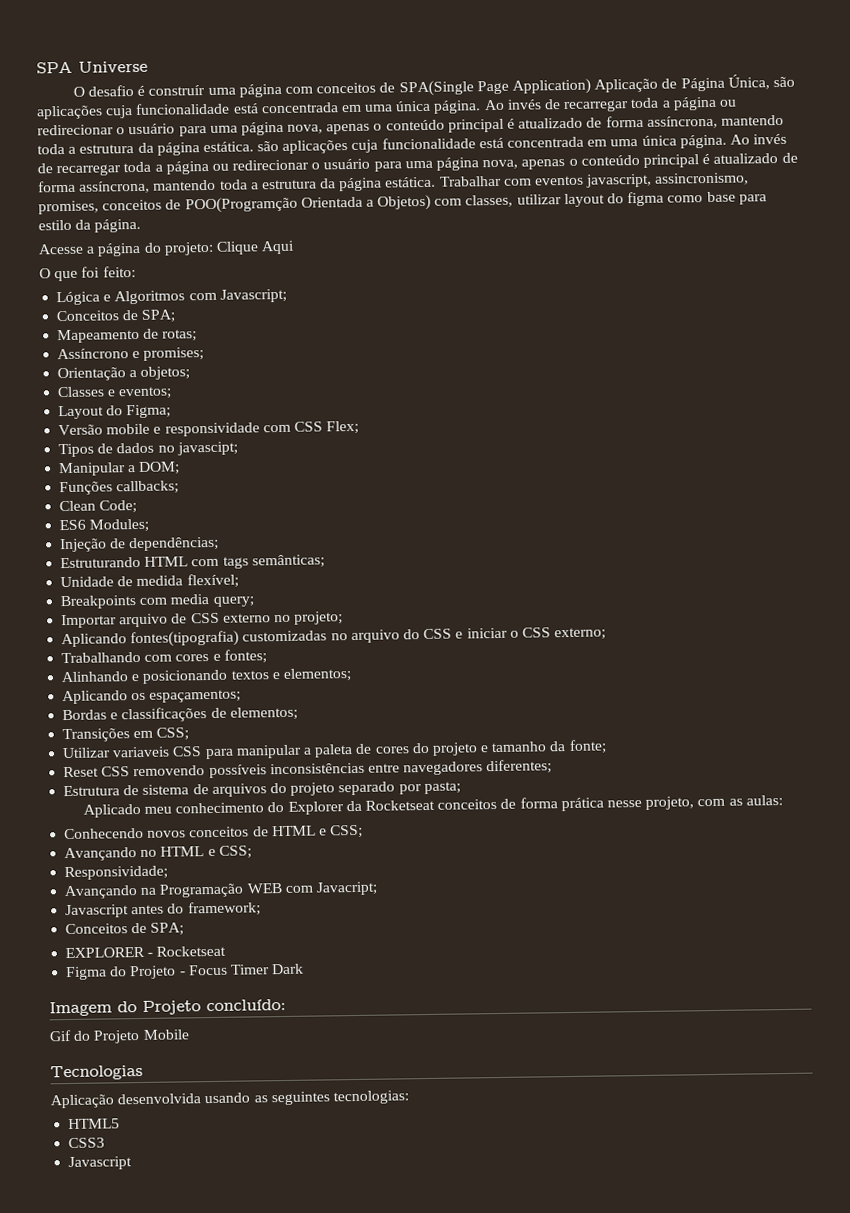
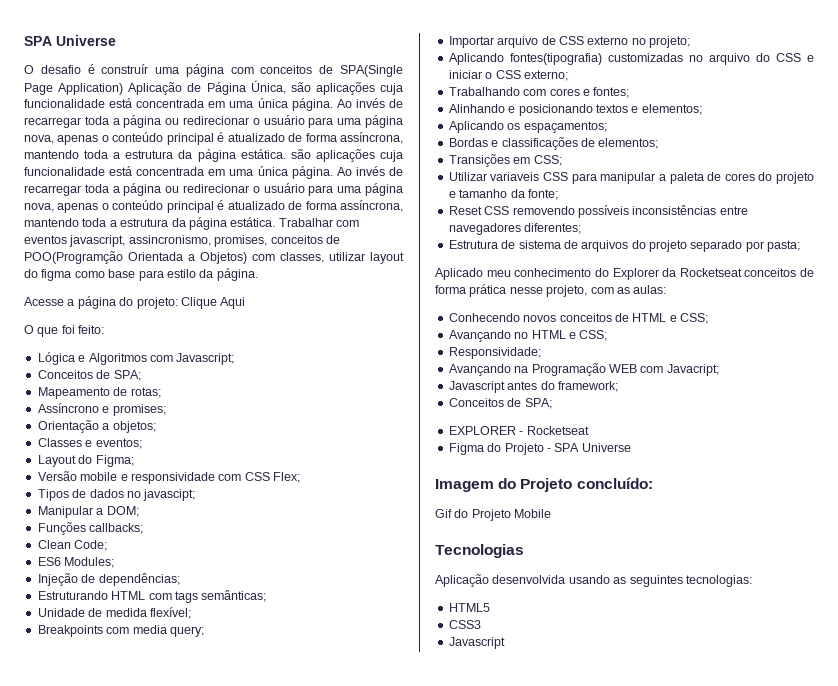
[187,963,305,976] Focus Timer Dark -> [554,443,631,452] SPA Universe

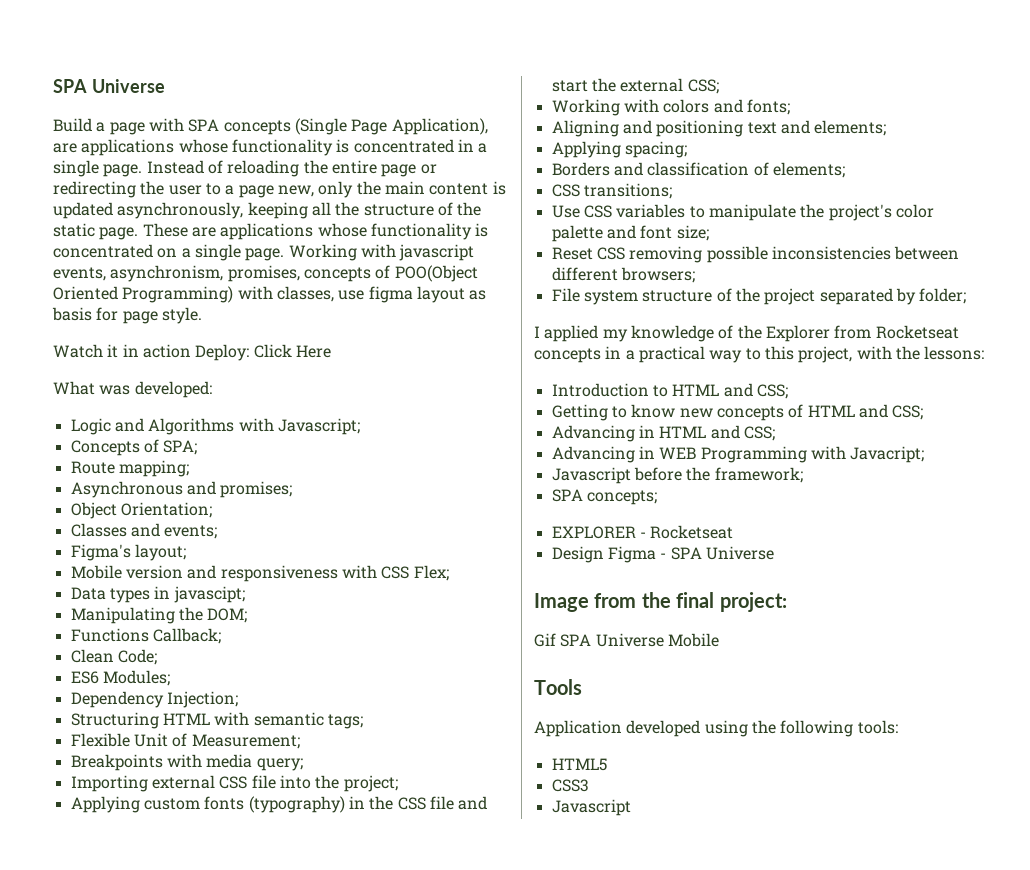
[24,35,116,46] [24,64,403,77] [24,80,403,95] [24,98,403,111] [24,115,404,128] [24,132,404,145] [24,149,403,162] [24,166,403,179] [24,183,404,196] [24,200,404,213] [24,217,359,230] [24,235,340,247] [24,251,404,264] [24,268,258,281] [24,296,246,309] [24,325,105,337] [37,352,173,365] SPA Universe // O desafio é construír uma página com conceitos de SPA(Single Page Application) Aplicação de Página Única, são aplicações cuja funcionalidade está concentrada em uma única página. Ao invés de recarregar toda a página ou redirecionar o usuário para uma página nova, apenas o conteúdo principal é atualizado de forma assíncrona, mantendo toda a estrutura da página estática. são aplicações cuja funcionalidade está concentrada em uma única página. Ao invés de recarregar toda a página ou redirecionar o usuário para uma página nova, apenas o conteúdo principal é atualizado de forma assíncrona, mantendo toda a estrutura da página estática. Trabalhar com eventos javascript, assincronismo, promises, conceitos de POO(Programção Orientada a Objetos) com classes, utilizar layout do figma como base para estilo da página. // Acesse a página do projeto: Clique Aqui // O que foi feito: // Lógica e Algoritmos com -> [53,79,165,93] [53,118,488,135] [53,139,488,156] [53,160,437,177] [53,181,506,198] [53,202,482,219] [53,223,489,240] [53,244,475,261] [53,265,478,282] [53,286,487,303] [52,307,202,324] [53,344,331,361] [53,381,212,398] [70,418,274,435] SPA Universe // Build a page with SPA concepts (Single Page Application), are applications whose functionality is concentrated in a single page. Instead of reloading the entire page or redirecting the user to a page new, only the main content is updated asynchronously, keeping all the structure of the static page. These are applications whose functionality is concentrated on a single page. Working with javascript events, asynchronism, promises, concepts of POO(Object Oriented Programming) with classes, use figma layout as basis for page style. // Watch it in action Deploy: Click Here // What was developed: // Logic and Algorithms with
[37,370,141,381] [37,387,161,399] [37,403,166,416] [37,420,156,433] [37,438,142,449] [37,455,134,467] [37,471,300,484] [37,489,141,501] Conceitos de SPA; // Mapeamento de rotas; // Assíncrono e promises; // Orientação a objetos; // Classes e eventos; // Layout do Figma; // Versão mobile e responsividade com CSS Flex; // Tipos de dados no -> [70,439,198,456] [70,460,189,477] [70,481,293,498] [70,502,212,519] [70,523,218,539] [70,544,186,561] [70,565,449,582] [70,586,171,603] Concepts of SPA; // Route mapping; // Asynchronous and promises; // Object Orientation; // Classes and events; // Figma's layout; // Mobile version and responsiveness with CSS Flex; // Data types in
[37,506,104,518] Manipular a -> [70,607,203,624] Manipulating the
[37,522,144,535] Funções callbacks; -> [70,628,221,644] Functions Callback;
[37,573,180,586] [37,590,267,603] [37,607,191,619] Injeção de dependências; // Estruturando HTML com tags semânticas; // Unidade de medida flexível; -> [70,691,238,708] [70,712,363,729] [70,733,300,749] Dependency Injection; // Structuring HTML with semantic tags; // Flexible Unit of Measurement;
[106,627,130,634] com -> [166,754,202,768] with
[448,36,690,48] [448,53,814,65] [448,70,568,81] [448,87,630,98] [448,104,702,116] [448,121,607,133] [448,137,659,150] [448,154,562,167] [448,172,814,184] [448,189,558,200] [448,205,748,218] [448,223,582,235] [448,240,801,252] [435,268,814,280] [435,284,667,297] [448,313,708,324] [448,330,608,342] [448,347,541,359] [448,363,664,376] Importar arquivo de CSS externo no projeto; // Aplicando fontes(tipografia) customizadas no arquivo do CSS e iniciar o CSS externo; // Trabalhando com cores e fontes; // Alinhando e posicionando textos e elementos; // Aplicando os espaçamentos; // Bordas e classificações de elementos; // Transições em CSS; // Utilizar variaveis CSS para manipular a paleta de cores do projeto e tamanho da fonte; // Reset CSS removendo possíveis inconsistências entre navegadores diferentes; // Estrutura de sistema de arquivos do projeto separado por pasta; // Aplicado meu conhecimento do Explorer da Rocketseat conceitos de forma prática nesse projeto, com as aulas: // Conhecendo novos conceitos de HTML e CSS; // Avançando no HTML e CSS; // Responsividade; // Avançando na Programação WEB com -> [70,775,398,792] [70,796,488,813] [551,78,719,94] [551,99,790,116] [551,120,887,137] [551,141,687,158] [551,162,845,178] [551,183,672,199] [551,204,934,221] [551,225,709,242] [551,246,960,263] [551,267,695,283] [551,288,967,305] [534,325,959,342] [534,346,985,363] [551,383,788,399] [551,404,924,421] [551,425,775,442] [551,446,846,463] Importing external CSS file into the project; // Applying custom fonts (typography) in the CSS file and start the external CSS; // Working with colors and fonts; // Aligning and positioning text and elements; // Applying spacing; // Borders and classification of elements; // CSS transitions; // Use CSS variables to manipulate the project's color palette and font size; // Reset CSS removing possible inconsistencies between different browsers; // File system structure of the project separated by folder; // I applied my knowledge of the Explorer from Rocketseat concepts in a practical way to this project, with the lessons: // Introduction to HTML and CSS; // Getting to know new concepts of HTML and CSS; // Advancing in HTML and CSS; // Advancing in WEB Programming with
[507,381,555,390] antes do -> [633,467,711,481] before the
[448,398,552,409] Conceitos de SPA; -> [551,489,657,505] SPA concepts;
[448,443,544,455] Figma do Projeto -> [551,546,656,563] Design Figma
[435,477,653,492] Imagem do Projeto concluído: -> [534,592,787,612] Image from the final project:
[454,509,511,521] do Projeto -> [560,633,664,647] SPA Universe
[435,544,524,558] [435,574,752,587] Tecnologias // Aplicação desenvolvida usando as seguintes tecnologias: -> [534,679,582,695] [534,720,898,737] Tools // Application developed using the following tools:

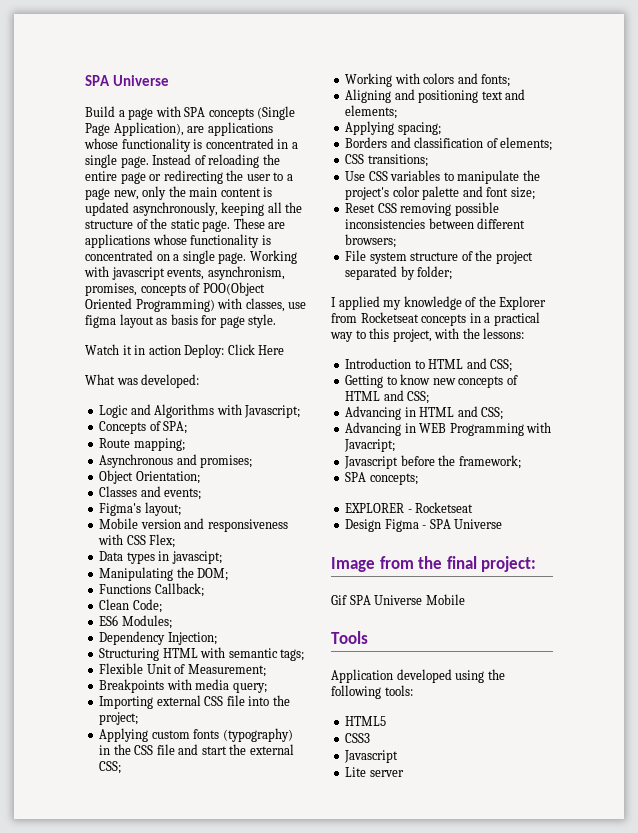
(631, 807) none -> [345,767,404,777] // Lite server

